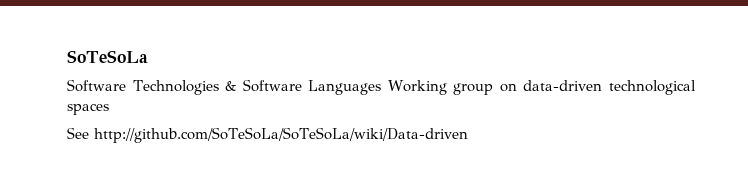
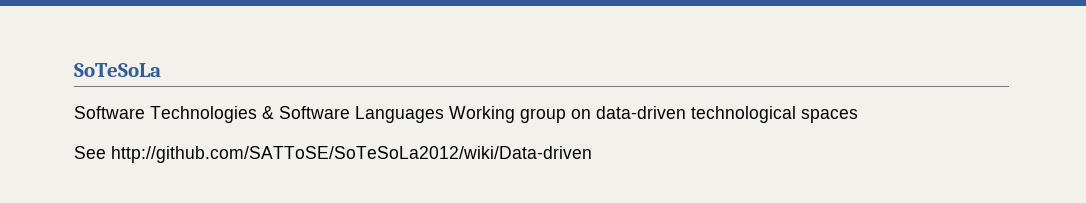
[94,127,468,143] http://github.com/SoTeSoLa/SoTeSoLa/wiki/Data-driven -> [111,146,592,163] http://github.com/SATToSE/SoTeSoLa2012/wiki/Data-driven

